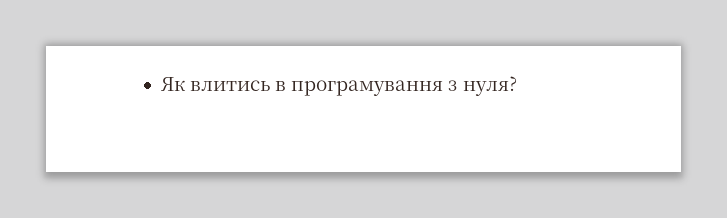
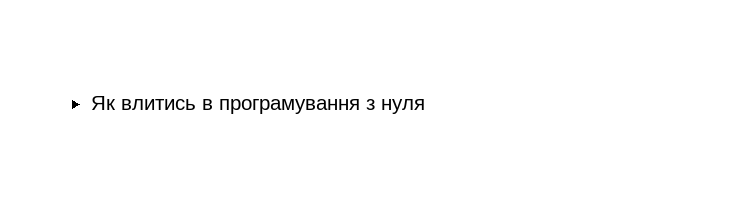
[462,76,517,96] нуля? -> [380,99,425,114] нуля

